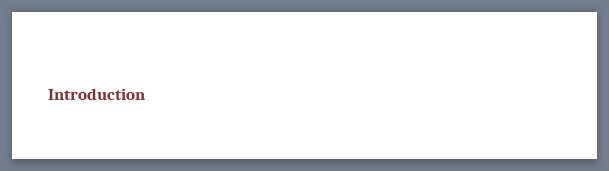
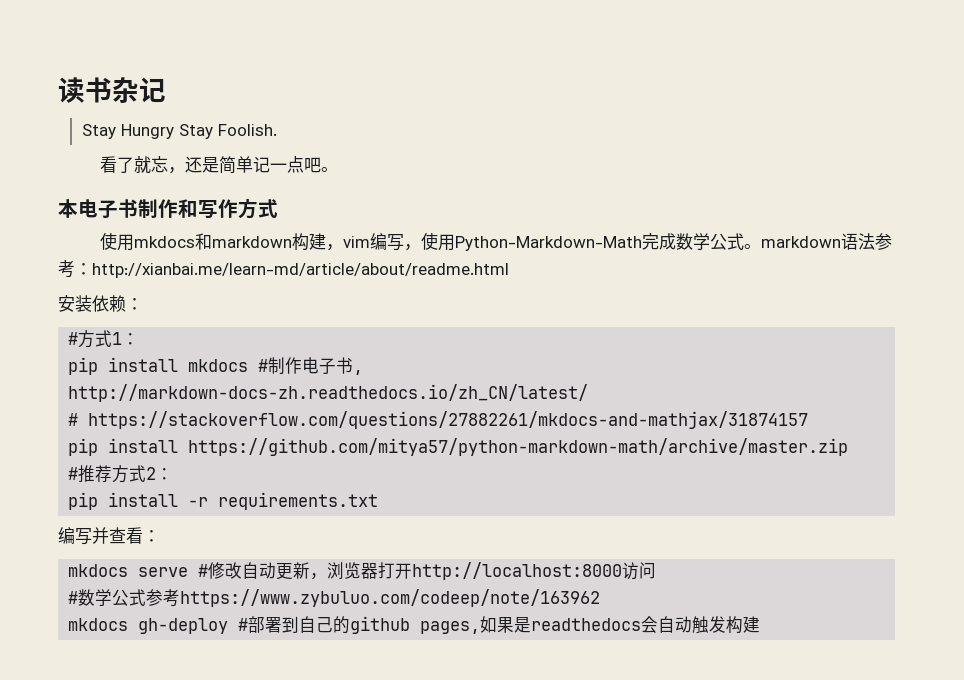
[48,88,145,100] Introduction -> [58,77,166,103] [81,124,277,139] [99,156,338,174] [58,198,278,219] [99,232,892,251] [58,260,509,278] [58,295,143,312] [68,330,140,348] [68,357,364,375] [68,384,589,402] [68,411,809,429] [68,438,849,456] [68,465,174,483] [68,492,379,510] [58,527,160,545] [68,562,657,580] [68,589,601,607] [68,616,761,634] 读书杂记 // Stay Hungry Stay Foolish. // 看了就忘，还是简单记一点吧。 // 本电子书制作和写作方式 // 使用mkdocs和markdown构建，vim编写，使用Python-Markdown-Math完成数学公式。markdown语法参考：http://xianbai.me/learn-md/article/about/readme.html // 安装依赖： // #方式1： // pip install mkdocs #制作电子书, http://markdown-docs-zh.readthedocs.io/zh_CN/latest/ // # https://stackoverflow.com/questions/27882261/mkdocs-and-mathjax/31874157 // pip install https://github.com/mitya57/python-markdown-math/archive/master.zip // #推荐方式2： // pip install -r requirements.txt // 编写并查看： // mkdocs serve #修改自动更新，浏览器打开http://localhost:8000访问 // #数学公式参考https://www.zybuluo.com/codeep/note/163962 // mkdocs gh-deploy #部署到自己的github pages,如果是readthedocs会自动触发构建

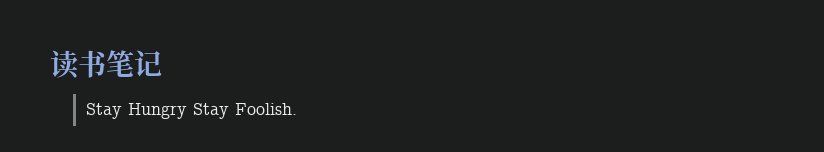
[112,77,139,103] 杂 -> [106,50,134,77] 笔
[99,156,338,174] [58,198,278,219] [99,232,892,251] [58,260,509,278] [58,295,143,312] [68,330,140,348] [68,357,364,375] [68,384,589,402] [68,411,809,429] [68,438,849,456] [68,465,174,483] [68,492,379,510] [58,527,160,545] [68,562,657,580] [68,589,601,607] [68,616,761,634] // 看了就忘，还是简单记一点吧。 // 本电子书制作和写作方式 // 使用mkdocs和markdown构建，vim编写，使用Python-Markdown-Math完成数学公式。markdown语法参考：http://xianbai.me/learn-md/article/about/readme.html // 安装依赖： // #方式1： // pip install mkdocs #制作电子书, http://markdown-docs-zh.readthedocs.io/zh_CN/latest/ // # https://stackoverflow.com/questions/27882261/mkdocs-and-mathjax/31874157 // pip install https://github.com/mitya57/python-markdown-math/archive/master.zip // #推荐方式2： // pip install -r requirements.txt // 编写并查看： // mkdocs serve #修改自动更新，浏览器打开http://localhost:8000访问 // #数学公式参考https://www.zybuluo.com/codeep/note/163962 // mkdocs gh-deploy #部署到自己的github pages,如果是readthedocs会自动触发构建 -> (297, 109) none

